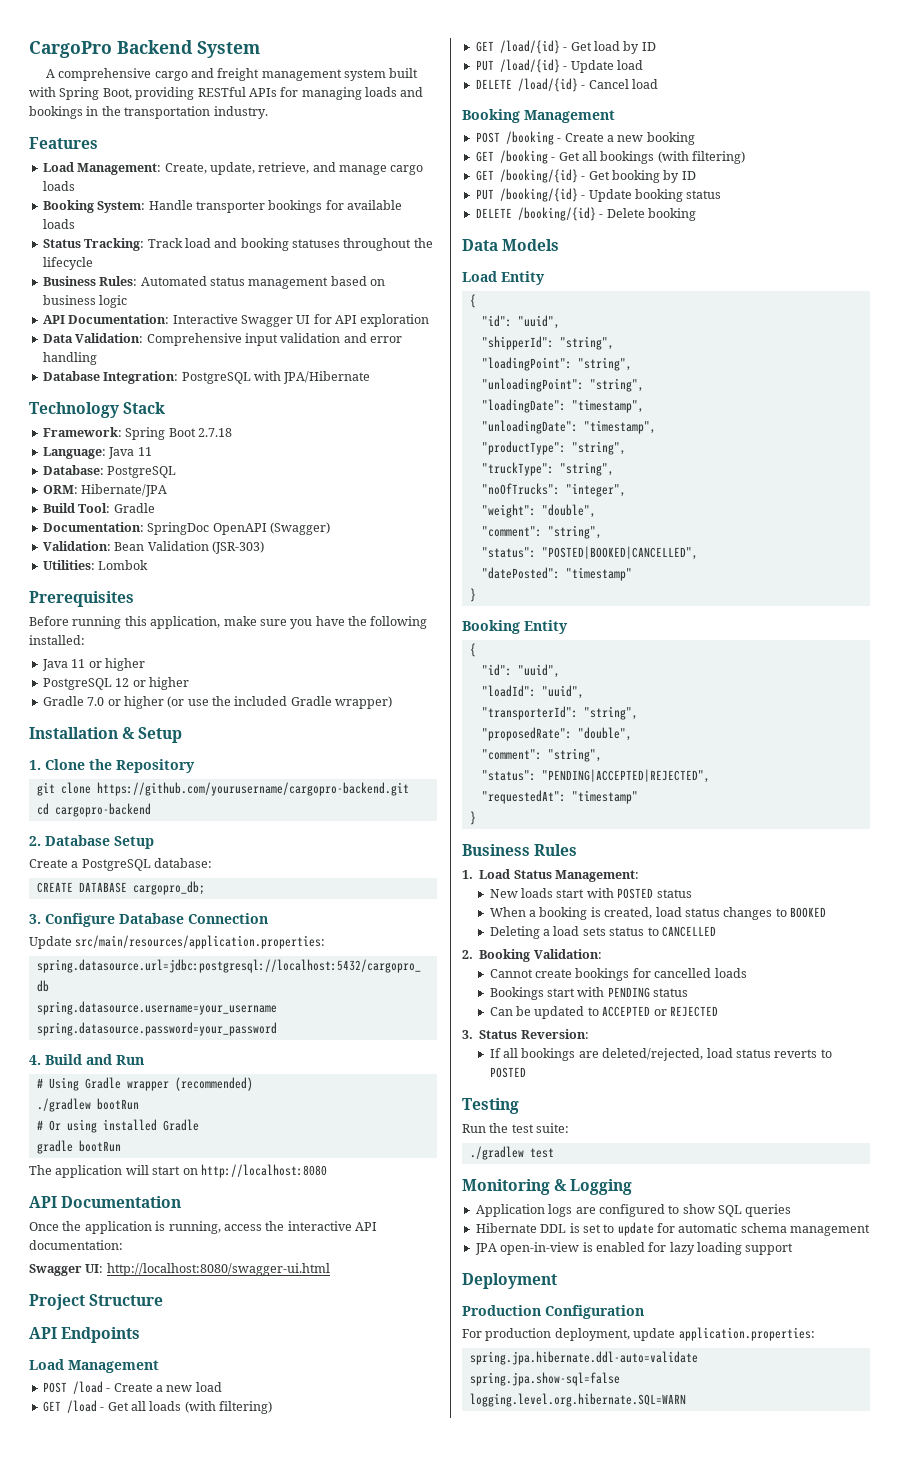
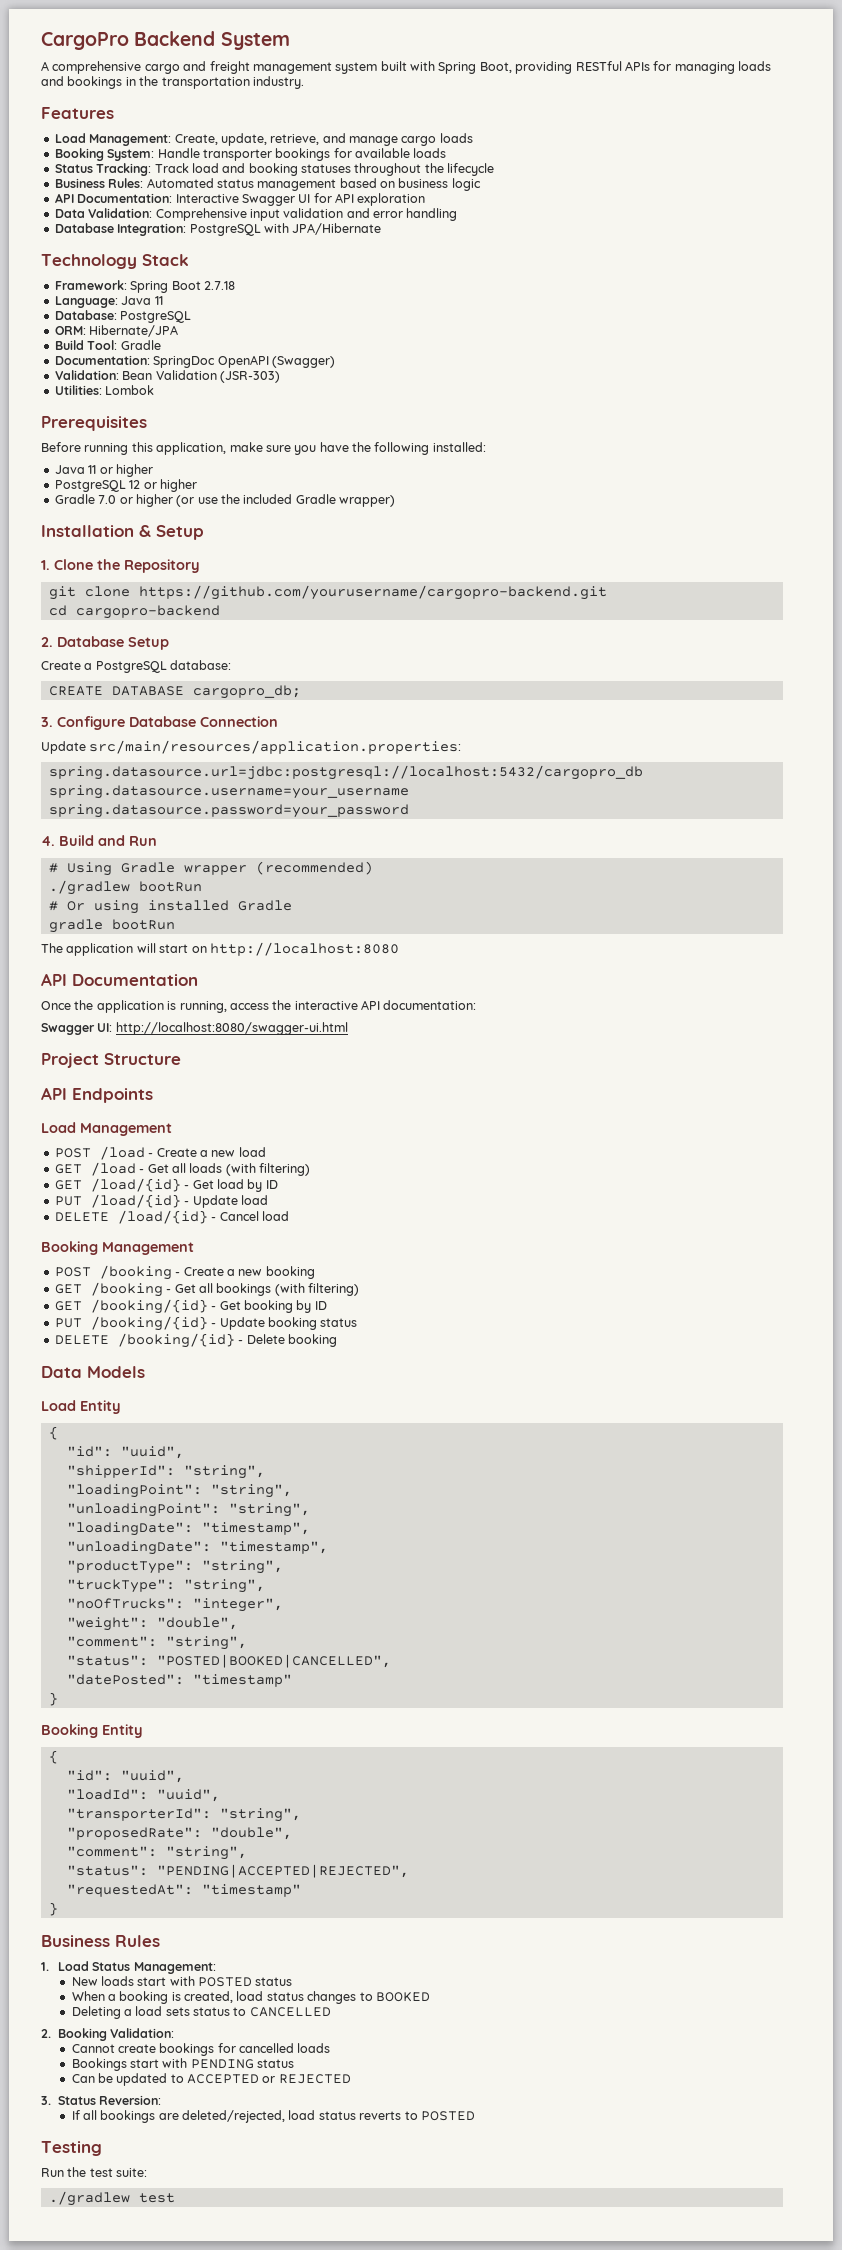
[462,1179,633,1195] [475,1204,792,1217] [475,1222,871,1236] [474,1242,794,1255] [462,1273,557,1289] [462,1305,644,1319] [462,1327,815,1341] [469,1351,698,1365] [469,1372,620,1386] [469,1393,686,1407] // Monitoring & Logging // Application logs are configured to show SQL queries // Hibernate DDL is set to update for automatic schema management // JPA open-in-view is enabled for lazy loading support // Deployment // Production Configuration // For production deployment, update application.properties: // spring.jpa.hibernate.ddl-auto=validate // spring.jpa.show-sql=false // logging.level.org.hibernate.SQL=WARN -> (175, 2198) none

